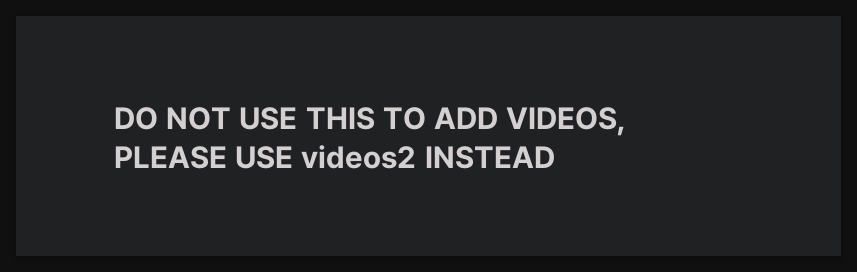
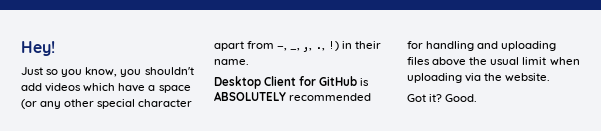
[114,107,627,136] [114,145,555,169] DO NOT USE THIS TO ADD VIDEOS, PLEASE USE videos2 INSTEAD -> [21,41,55,56] [21,67,194,77] [21,83,191,93] [21,99,193,109] [214,41,381,52] [214,59,249,65] [214,76,370,89] [214,91,372,101] [407,41,557,51] [407,57,580,66] [407,73,551,83] [407,94,478,102] Hey! // Just so you know, you shouldn't add videos which have a space (or any other special character apart from -, _, ,, ., !) in their name. // Desktop Client for GitHub is ABSOLUTELY recommended for handling and uploading files above the usual limit when uploading via the website. // Got it? Good.

